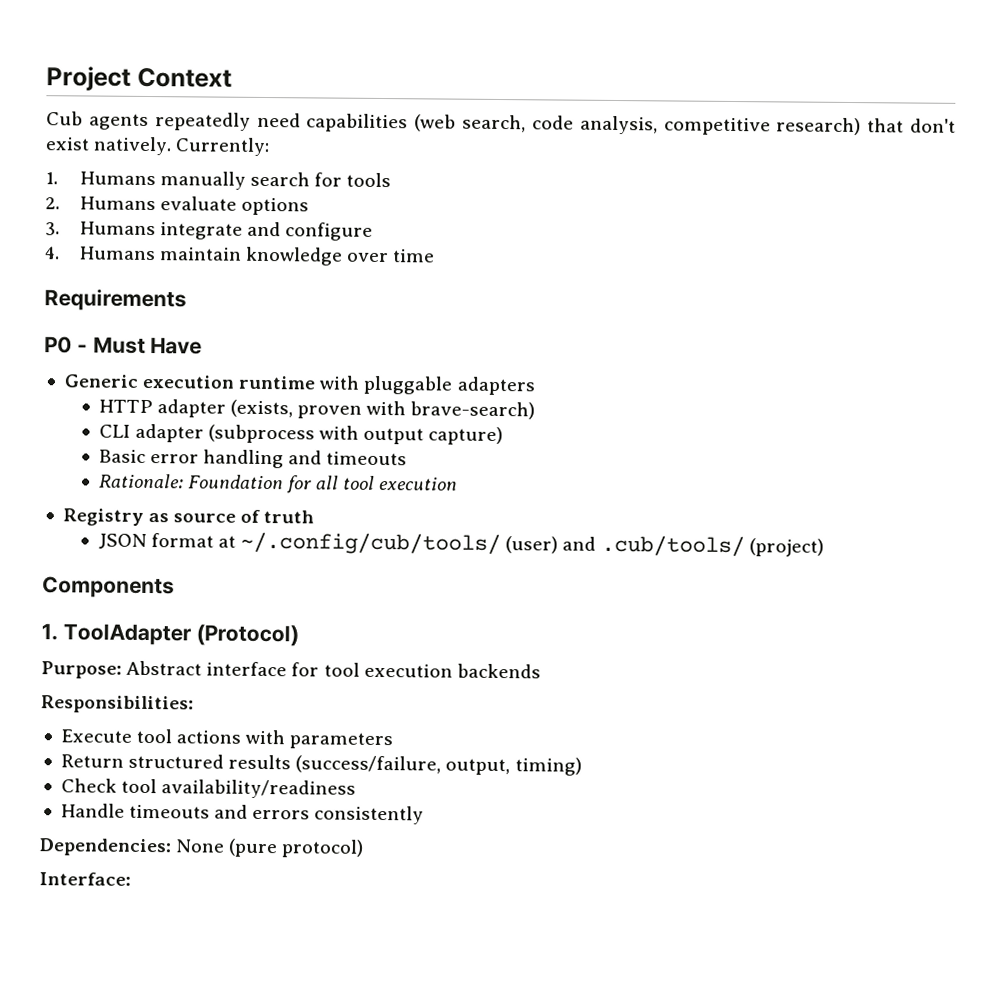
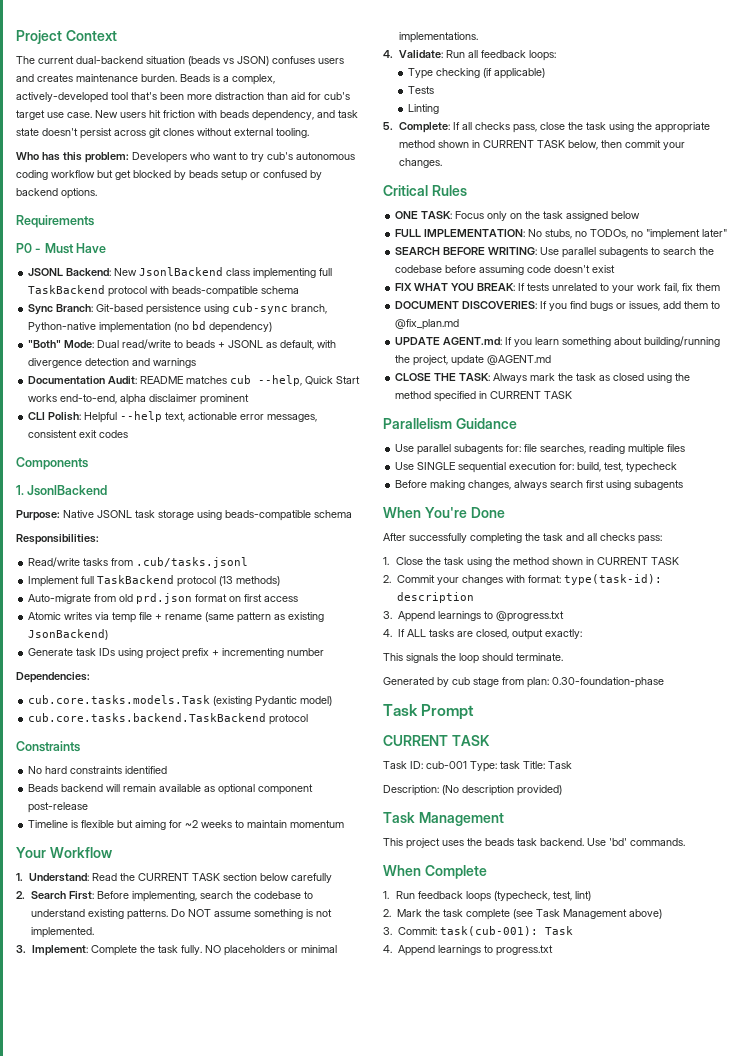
[46,111,957,136] [45,136,271,157] [45,171,392,190] [45,196,310,216] [45,221,374,241] [44,246,436,266] Cub agents repeatedly need capabilities (web search, code analysis, competitive research) that don't exist natively. Currently: // 1. Humans manually search for tools // 2. Humans evaluate options // 3. Humans integrate and configure // 4. Humans maintain knowledge over time -> [16,56,344,66] [16,74,275,85] [16,92,350,103] [16,110,358,121] [16,128,309,139] [16,152,355,163] [16,170,322,181] [16,188,97,199] The current dual-backend situation (beads vs JSON) confuses users and creates maintenance burden. Beads is a complex, actively-developed tool that's been more distraction than aid for cub's target use case. New users hit friction with beads dependency, and task state doesn't persist across git clones without external tooling. // Who has this problem: Developers who want to try cub's autonomous coding workflow but get blocked by beads setup or confused by backend options.
[63,374,535,396] [98,399,536,420] [98,423,504,446] [98,449,408,469] [98,473,459,494] [62,508,315,526] [97,531,824,557] Generic execution runtime with pluggable adapters // HTTP adapter (exists, proven with brave-search) // CLI adapter (subprocess with output capture) // Basic error handling and timeouts // Rationale: Foundation for all tool execution // Registry as source of truth // JSON format at ~/.config/cub/tools/ (user) and .cub/tools/ (project) -> [28,267,333,279] [28,285,300,297] [28,303,328,315] [28,321,273,333] [28,339,337,350] [28,358,197,368] [28,375,361,386] [28,394,250,405] [28,411,318,423] [28,430,129,438] JSONL Backend: New JsonlBackend class implementing full TaskBackend protocol with beads-compatible schema // Sync Branch: Git-based persistence using cub-sync branch, Python-native implementation (no bd dependency) // "Both" Mode: Dual read/write to beads + JSONL as default, with divergence detection and warnings // Documentation Audit: README matches cub --help, Quick Start works end-to-end, alpha disclaimer prominent // CLI Polish: Helpful --help text, actionable error messages, consistent exit codes
[62,623,299,647] ToolAdapter (Protocol) -> [27,485,108,496] JsonlBackend
[126,660,541,679] [41,695,194,714] [60,728,394,750] [60,753,582,776] [60,778,357,799] [60,803,425,825] [39,838,365,858] [39,872,131,886] Abstract interface for tool execution backends // Responsibilities: // Execute tool actions with parameters // Return structured results (success/failure, output, timing) // Check tool availability/readiness // Handle timeouts and errors consistently // Dependencies: None (pure protocol) // Interface: -> [63,510,352,521] [16,534,99,545] [28,557,249,568] [28,575,281,587] [28,593,299,604] [28,612,325,623] [28,629,109,640] [28,648,325,659] [16,672,90,683] [28,695,333,706] [28,713,309,725] [16,741,80,752] [28,766,168,774] [28,784,314,795] [28,802,89,813] [28,820,345,830] [16,847,113,858] [16,873,333,883] [16,891,313,902] [30,909,332,920] [30,927,94,938] [16,945,337,956] [398,32,478,43] [383,50,556,61] [408,68,546,79] [408,86,435,94] [408,104,440,114] [383,122,710,133] [398,140,685,150] [398,158,442,168] [383,185,467,196] [395,211,641,221] [395,229,728,240] [395,247,715,258] [395,265,616,275] [395,283,721,293] [395,301,721,311] [395,319,460,330] [395,336,721,347] [395,355,552,366] [395,373,691,383] [395,391,573,402] [383,418,517,429] [395,444,686,455] [395,462,678,473] [395,480,684,490] [383,507,505,518] [383,533,662,544] [383,557,680,567] [383,574,662,585] [396,592,474,603] [383,611,564,622] [383,629,582,640] [383,653,563,664] [383,677,664,688] [383,704,475,720] [383,735,490,746] [383,761,572,772] [383,785,562,796] [383,812,504,826] [383,838,685,849] [383,865,487,879] [383,891,592,902] [383,909,662,920] [383,926,573,936] [383,945,553,956] Native JSONL task storage using beads-compatible schema // Responsibilities: // Read/write tasks from .cub/tasks.jsonl // Implement full TaskBackend protocol (13 methods) // Auto-migrate from old prd.json format on first access // Atomic writes via temp file + rename (same pattern as existing JsonBackend) // Generate task IDs using project prefix + incrementing number // Dependencies: // cub.core.tasks.models.Task (existing Pydantic model) // cub.core.tasks.backend.TaskBackend protocol // Constraints // No hard constraints identified // Beads backend will remain available as optional component post-release // Timeline is flexible but aiming for ~2 weeks to maintain momentum // Your Workflow // 1. Understand: Read the CURRENT TASK section below carefully // 2. Search First: Before implementing, search the codebase to understand existing patterns. Do NOT assume something is not implemented. // 3. Implement: Complete the task fully. NO placeholders or minimal implementations. // 4. Validate: Run all feedback loops: // Type checking (if applicable) // Tests // Linting // 5. Complete: If all checks pass, close the task using the appropriate method shown in CURRENT TASK below, then commit your changes. // Critical Rules // ONE TASK: Focus only on the task assigned below // FULL IMPLEMENTATION: No stubs, no TODOs, no "implement later" // SEARCH BEFORE WRITING: Use parallel subagents to search the codebase before assuming code doesn't exist // FIX WHAT YOU BREAK: If tests unrelated to your work fail, fix them // DOCUMENT DISCOVERIES: If you find bugs or issues, add them to @fix_plan.md // UPDATE AGENT.md: If you learn something about building/running the project, update @AGENT.md // CLOSE THE TASK: Always mark the task as closed using the method specified in CURRENT TASK // Parallelism Guidance // Use parallel subagents for: file searches, reading multiple files // Use SINGLE sequential execution for: build, test, typecheck // Before making changes, always search first using subagents // When You're Done // After successfully completing the task and all checks pass: // 1. Close the task using the method shown in CURRENT TASK // 2. Commit your changes with format: type(task-id): description // 3. Append learnings to @progress.txt // 4. If ALL tasks are closed, output exactly: // This signals the loop should terminate. // Generated by cub stage from plan: 0.30-foundation-phase // Task Prompt // CURRENT TASK // Task ID: cub-001 Type: task Title: Task // Description: (No description provided) // Task Management // This project uses the beads task backend. Use 'bd' commands. // When Complete // 1. Run feedback loops (typecheck, test, lint) // 2. Mark the task complete (see Task Management above) // 3. Commit: task(cub-001): Task // 4. Append learnings to progress.txt

